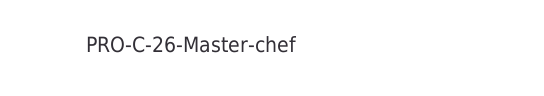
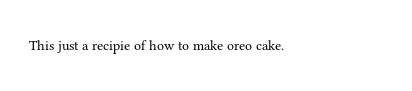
[86,36,297,53] PRO-C-26-Master-chef -> [29,40,284,54] This just a recipie of how to make oreo cake.

